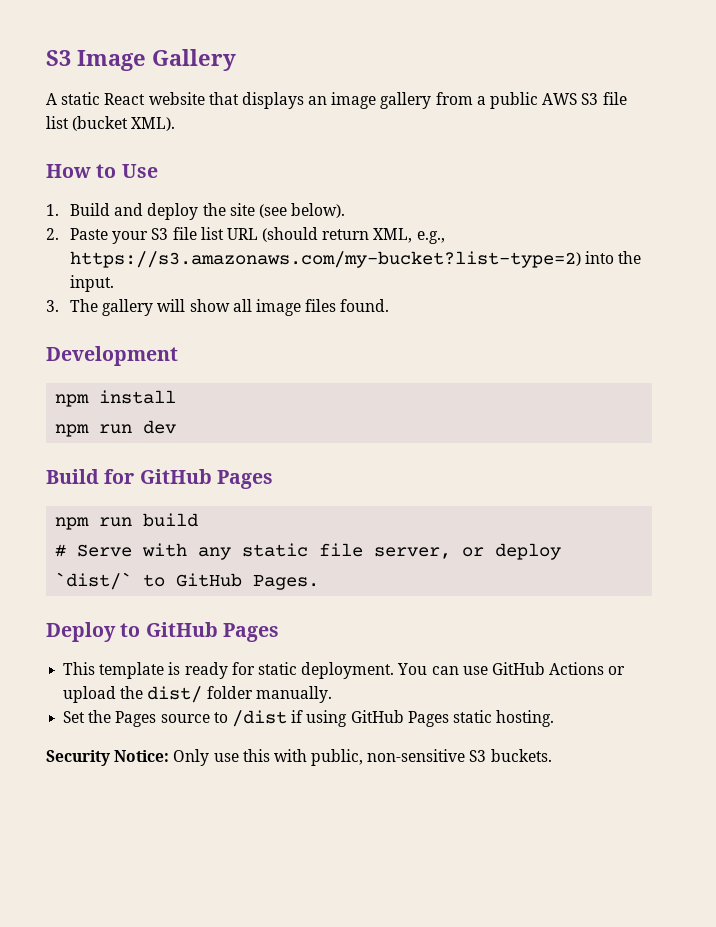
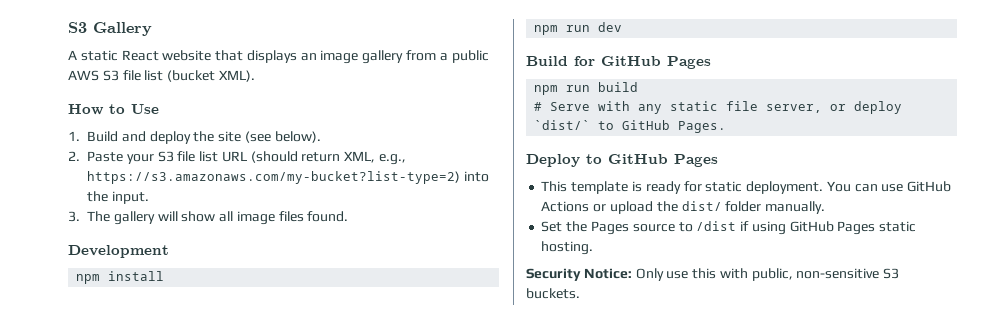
[46,50,146,71] S3 Image -> [68,22,87,33] S3

